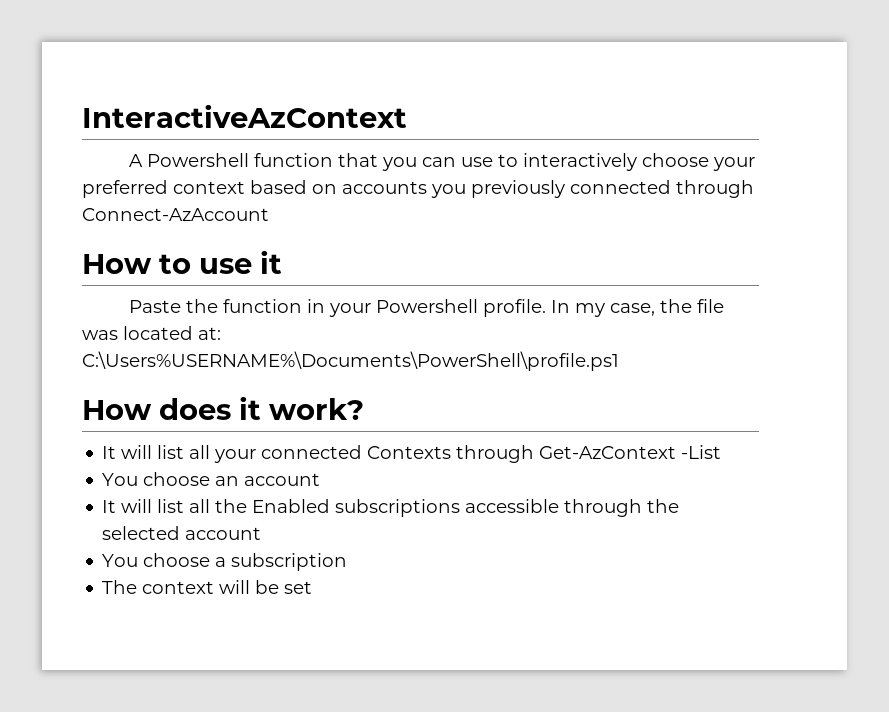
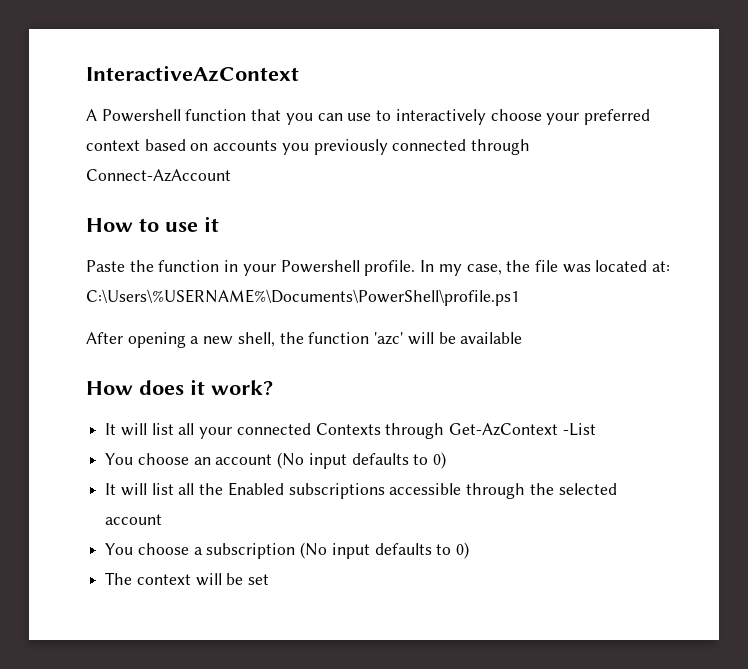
[82,351,619,371] C:\Users%USERNAME%\Documents\PowerShell\profile.ps1 -> [86,289,519,306] [86,332,523,348] C:\Users\%USERNAME%\Documents\PowerShell\profile.ps1 // After opening a new shell, the function 'azc' will be available
(321, 479) none -> [277,452,447,469] (No input defaults to 0)
(348, 562) none -> [300,542,470,559] (No input defaults to 0)

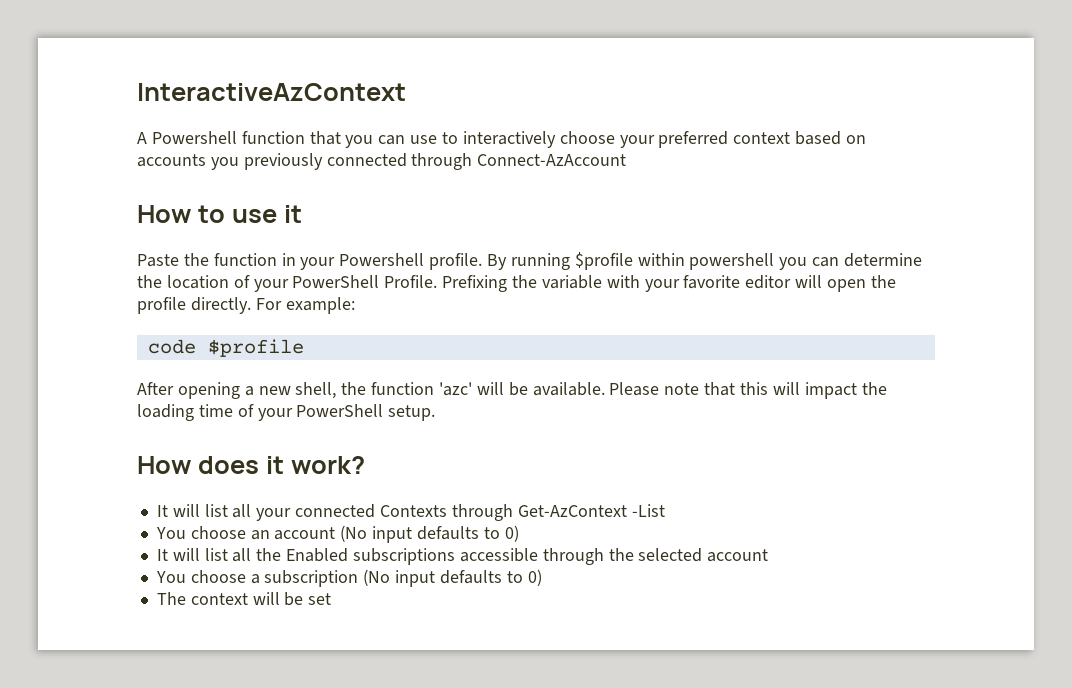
[420,260,671,276] [86,289,519,306] In my case, the file was located at: C:\Users\%USERNAME%\Documents\PowerShell\profile.ps1 -> [487,252,923,270] [137,275,896,292] [137,297,355,314] [147,339,304,357] By running $profile within powershell you can determine the location of your PowerShell Profile. Prefixing the variable with your favorite editor will open the profile directly. For example: // code $profile
[460,332,523,344] available -> [532,382,887,399] [137,404,436,421] available. Please note that this will impact the loading time of your PowerShell setup.

